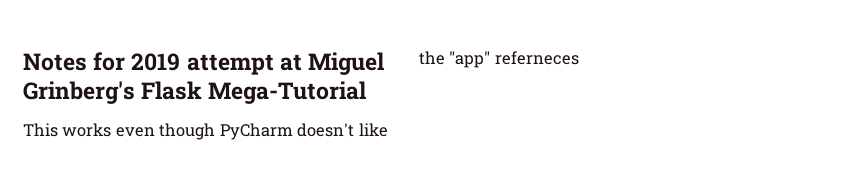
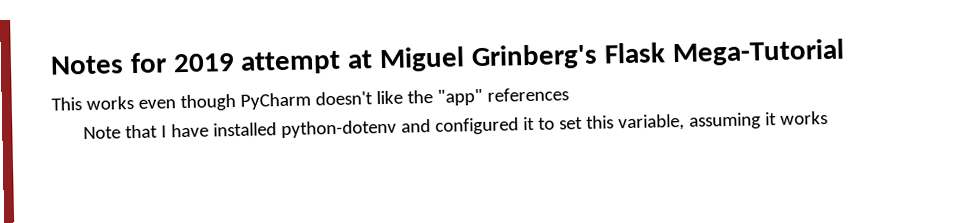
[494,51,579,65] referneces -> [486,87,569,102] [83,110,829,140] references // Note that I have installed python-dotenv and configured it to set this variable, assuming it works

